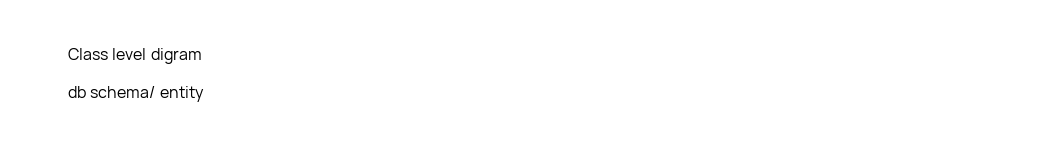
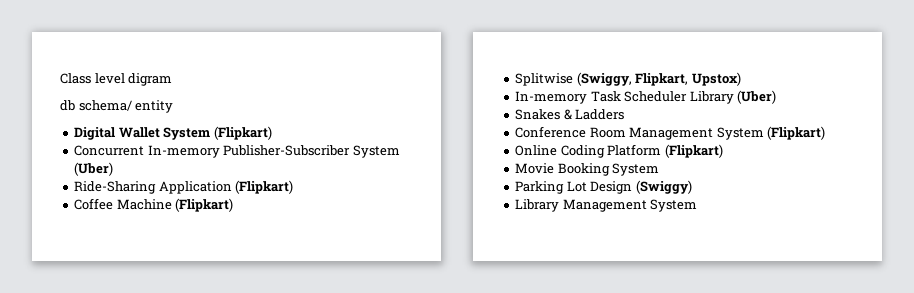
(204, 94) none -> [74,126,272,140] [74,145,400,158] [74,162,114,176] [74,180,294,194] [74,198,234,212] [515,72,741,86] [515,90,777,104] [515,109,625,120] [515,126,826,140] [515,144,723,158] [515,163,660,176] [515,180,692,194] [515,199,698,212] // Digital Wallet System (Flipkart) // Concurrent In-memory Publisher-Subscriber System (Uber) // Ride-Sharing Application (Flipkart) // Coffee Machine (Flipkart) // Splitwise (Swiggy, Flipkart, Upstox) // In-memory Task Scheduler Library (Uber) // Snakes & Ladders // Conference Room Management System (Flipkart) // Online Coding Platform (Flipkart) // Movie Booking System // Parking Lot Design (Swiggy) // Library Management System

